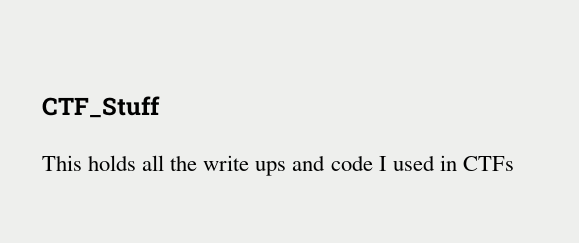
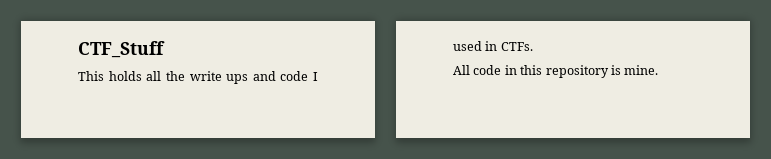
[462,156,514,171] CTFs -> [500,42,533,51] [453,65,659,78] CTFs. // All code in this repository is mine.

